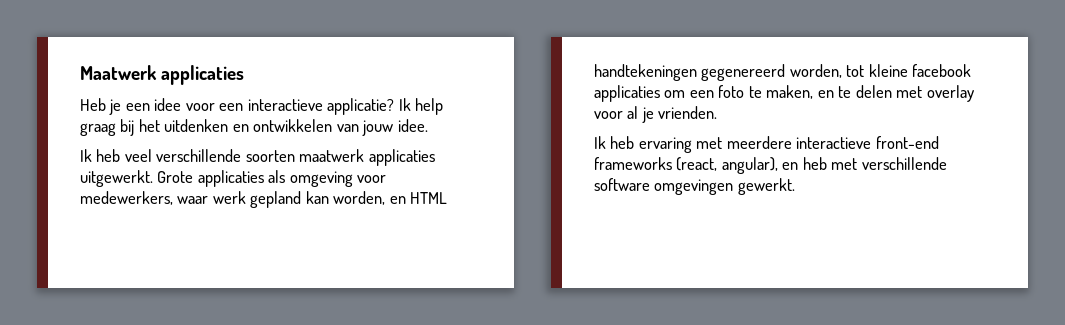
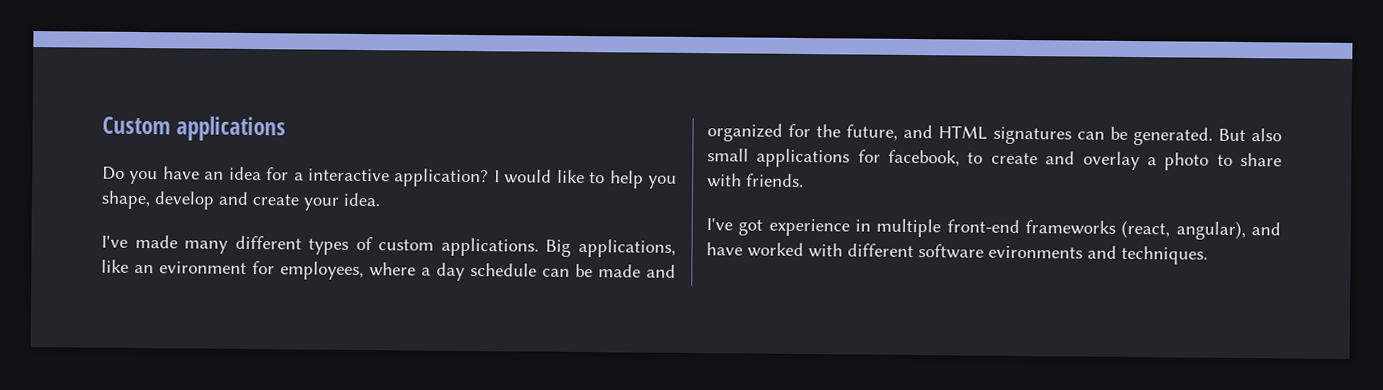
[80,65,245,85] [80,98,444,115] [80,119,428,136] [80,149,435,166] [80,170,387,187] [80,191,448,208] [594,64,972,81] [594,85,974,102] [594,106,718,123] [594,136,939,153] [594,157,947,174] [594,178,795,195] Maatwerk applicaties // Heb je een idee voor een interactieve applicatie? Ik help graag bij het uitdenken en ontwikkelen van jouw idee. // Ik heb veel verschillende soorten maatwerk applicaties uitgewerkt. Grote applicaties als omgeving voor medewerkers, waar werk gepland kan worden, en HTML handtekeningen gegenereerd worden, tot kleine facebook applicaties om een foto te maken, en te delen met overlay voor al je vrienden. // Ik heb ervaring met meerdere interactieve front-end frameworks (react, angular), en heb met verschillende software omgevingen gewerkt. -> [102,116,287,142] [102,166,678,189] [101,190,381,211] [101,234,676,258] [101,259,676,281] [707,123,1282,146] [707,148,1282,171] [707,173,804,188] [706,218,1281,241] [706,242,1208,265] Custom applications // Do you have an idea for a interactive application? I would like to help you shape, develop and create your idea. // I've made many different types of custom applications. Big applications, like an evironment for employees, where a day schedule can be made and organized for the future, and HTML signatures can be generated. But also small applications for facebook, to create and overlay a photo to share with friends. // I've got experience in multiple front-end frameworks (react, angular), and have worked with different software evironments and techniques.

